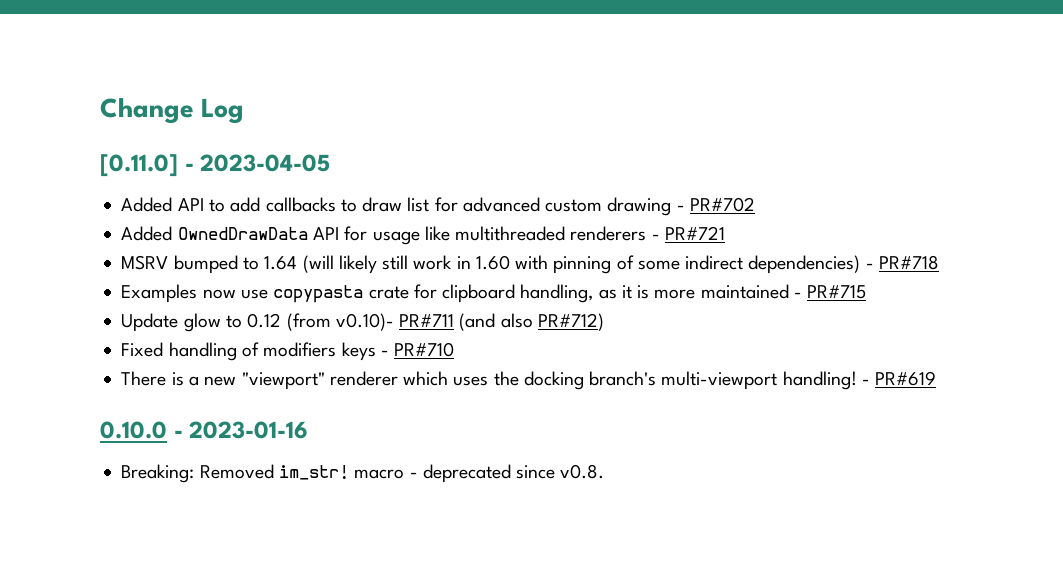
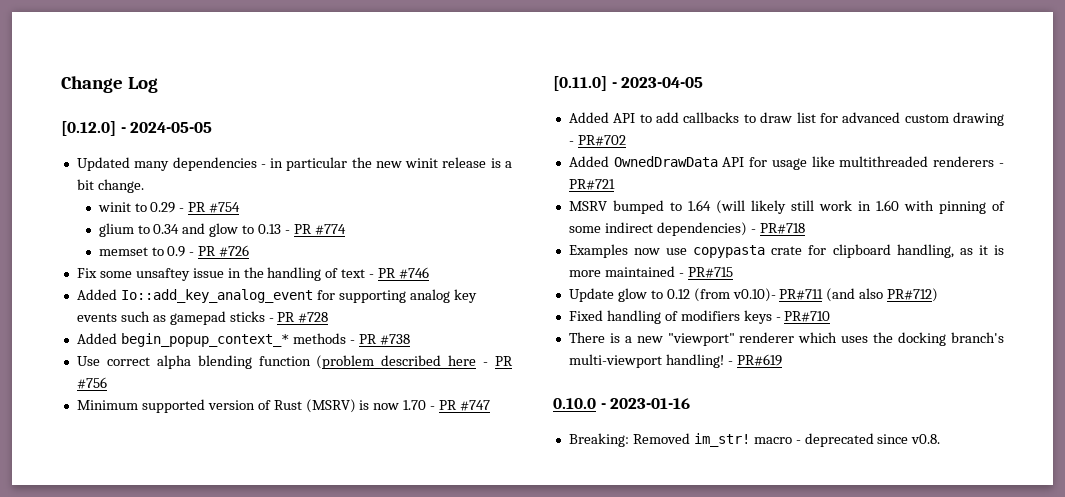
(245, 111) none -> [61,121,213,136] [76,157,512,171] [76,179,144,193] [97,202,241,213] [98,223,346,237] [98,245,250,257] [76,267,430,281] [76,289,477,303] [76,311,329,325] [76,333,410,347] [76,355,513,369] [76,377,107,389] [76,399,491,413] // [0.12.0] - 2024-05-05 // Updated many dependencies - in particular the new winit release is a bit change. // winit to 0.29 - PR #754 // glium to 0.34 and glow to 0.13 - PR #774 // memset to 0.9 - PR #726 // Fix some unsaftey issue in the handling of text - PR #746 // Added Io::add_key_analog_event for supporting analog key events such as gamepad sticks - PR #728 // Added begin_popup_context_* methods - PR #738 // Use correct alpha blending function (problem described here - PR #756 // Minimum supported version of Rust (MSRV) is now 1.70 - PR #747

